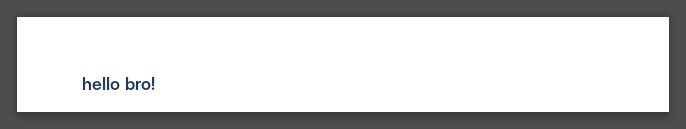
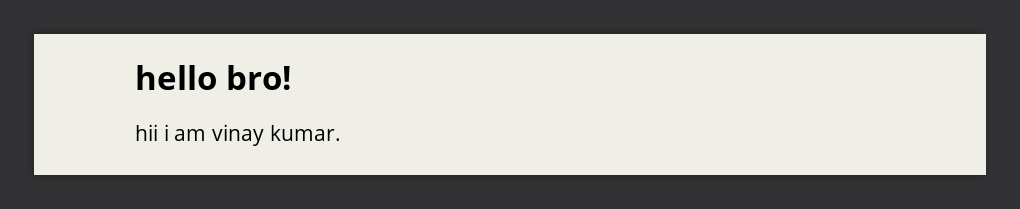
(155, 83) none -> [135,124,341,146] // hii i am vinay kumar.

